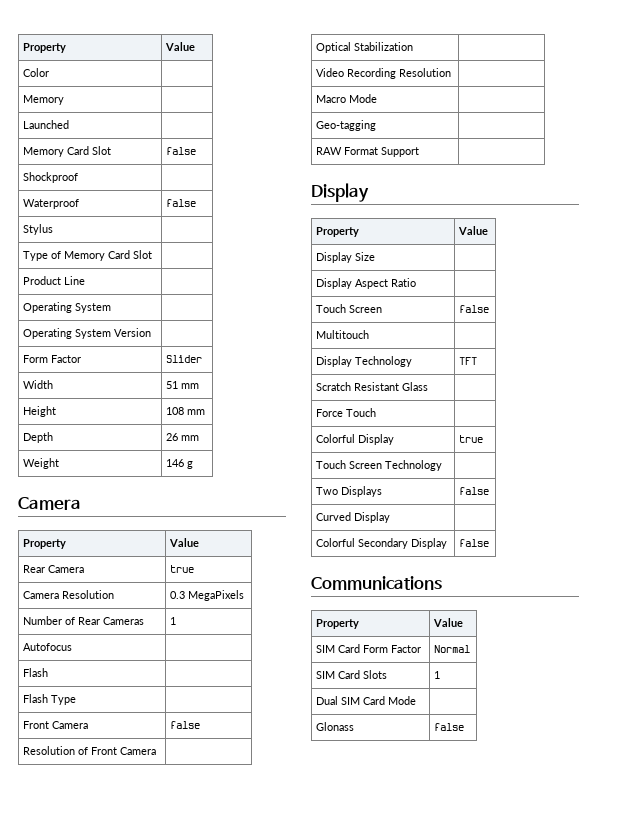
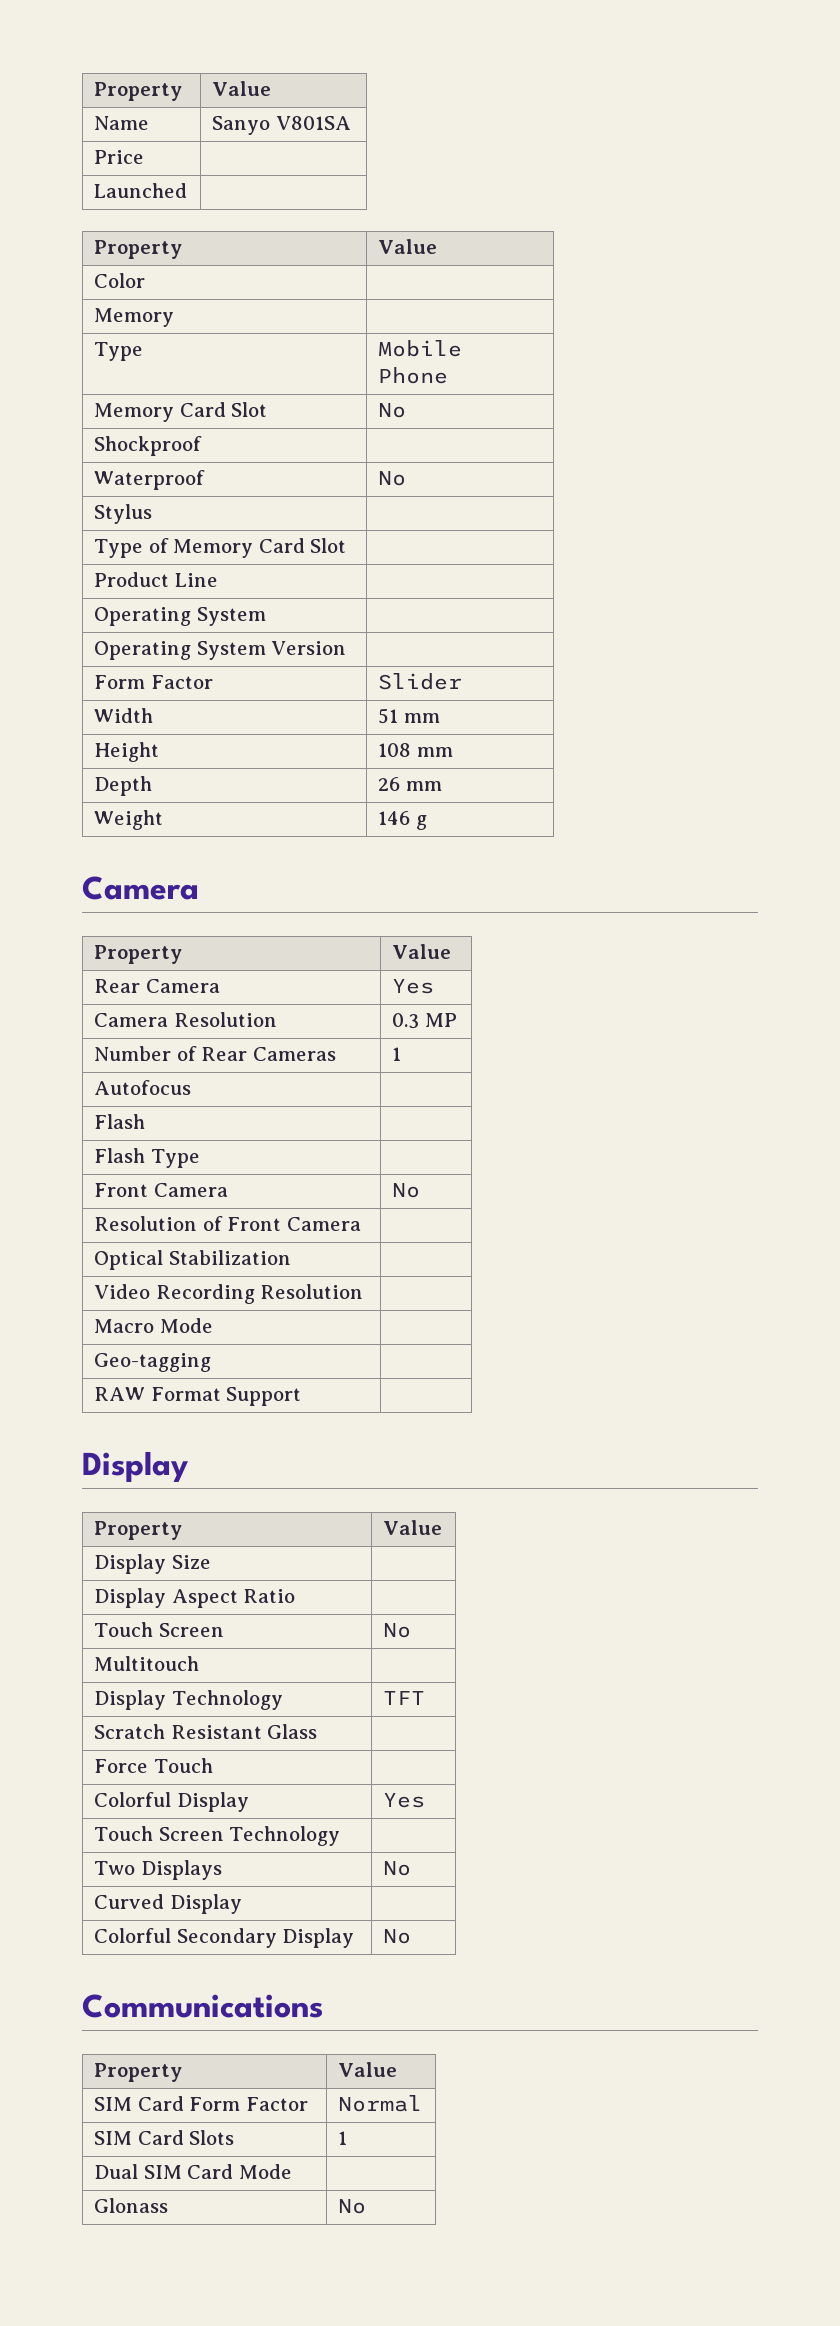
[22,43,66,53] [164,42,195,51] Property | Value -> [94,82,183,101] [212,81,272,96] [94,116,150,130] [212,116,351,135] [94,150,145,164] [94,183,188,198] [94,240,183,259] [378,239,438,254] Property | Value // Name | Sanyo V801SA // Price | // Launched | // Property | Value
[22,120,69,129] [22,146,111,157] [165,147,196,155] Launched | // Memory Card Slot | false -> [94,342,144,361] [378,340,463,357] [378,367,449,384] [94,402,268,422] [378,403,407,418] Type | Mobile Phone // Memory Card Slot | No
[165,199,196,207] false -> [378,471,407,486] No
[169,565,194,573] true -> [392,979,435,994] Yes
[187,590,244,601] MegaPixels -> [424,1013,457,1027] MP
[169,721,200,729] false -> [392,1183,421,1198] No
[458,305,489,313] false -> [383,1623,412,1638] No
[458,435,483,443] true -> [383,1793,426,1808] Yes
[458,487,489,495] false -> [383,1861,412,1876] No
[458,539,489,547] false -> [383,1929,412,1944] No
[433,723,464,731] false -> [338,2199,367,2214] No

